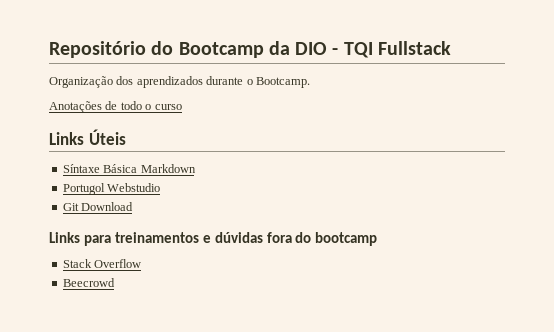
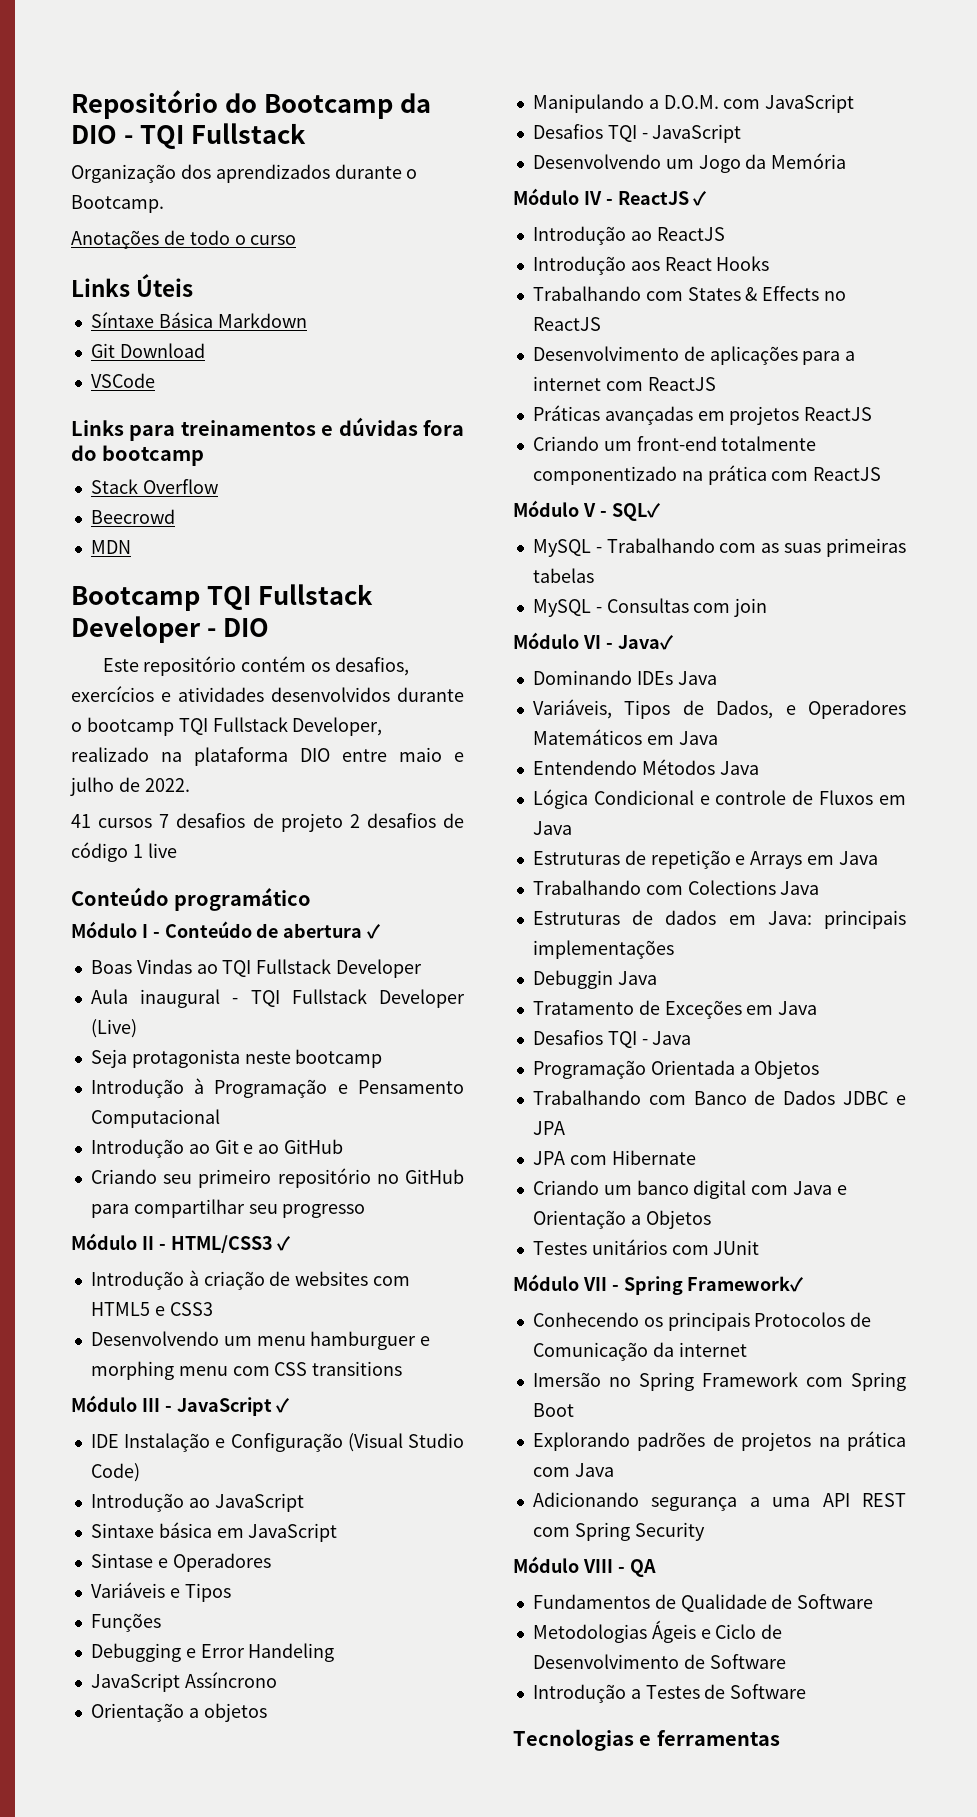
[62,183,161,195] // Portugol Webstudio -> (307, 320) none
(134, 206) none -> [90,373,155,388] // VSCode
(115, 282) none -> [90,540,131,554] [71,584,373,611] [71,616,269,643] [102,656,410,676] [71,686,464,702] [71,717,383,736] [71,747,464,766] [70,777,190,796] [71,813,464,832] [71,842,177,862] [71,887,312,911] [71,921,382,939] [90,959,423,978] [90,989,465,1008] [90,1019,137,1038] [90,1049,383,1068] [90,1078,464,1098] [90,1109,220,1128] [90,1139,344,1158] [90,1168,464,1188] [90,1199,366,1218] [71,1233,292,1253] [90,1270,411,1290] [90,1302,213,1316] [90,1331,431,1350] [90,1361,403,1380] [71,1395,291,1416] [90,1433,464,1452] [90,1463,140,1482] [90,1493,304,1512] [90,1522,338,1542] [90,1553,271,1572] [90,1582,231,1602] [90,1613,161,1632] [90,1643,335,1662] [90,1672,277,1692] [90,1703,267,1722] [532,94,855,113] [532,124,742,143] [532,153,847,173] [513,188,708,206] [532,226,725,245] [532,256,770,275] [532,286,847,301] [532,317,601,331] [532,346,856,365] [532,376,716,391] [532,405,873,425] [532,436,817,451] [532,465,882,485] [513,500,661,521] [532,538,906,557] [532,568,594,583] [532,598,768,617] [513,632,674,650] [532,670,717,685] [532,699,906,719] [532,729,718,745] [532,759,759,775] [532,789,906,809] [532,821,572,835] [532,850,878,869] [532,880,820,895] [532,910,906,929] [532,940,674,959] [532,970,657,989] [532,1000,818,1019] [532,1030,692,1048] [532,1060,820,1079] [532,1090,906,1105] [532,1121,565,1135] [532,1150,696,1165] [532,1180,847,1199] [532,1210,711,1229] [532,1239,760,1255] [513,1274,805,1295] [532,1312,872,1331] [532,1342,747,1361] [532,1372,906,1391] [532,1403,574,1417] [532,1431,906,1451] [532,1463,614,1477] [532,1492,906,1511] [532,1522,705,1541] [513,1556,656,1577] [532,1594,874,1612] [532,1620,783,1643] [532,1654,786,1669] [532,1684,807,1703] [513,1729,780,1751] // MDN // Bootcamp TQI Fullstack Developer - DIO // Este repositório contém os desafios, exercícios e atividades desenvolvidos durante o bootcamp TQI Fullstack Developer, realizado na plataforma DIO entre maio e julho de 2022. // 41 cursos 7 desafios de projeto 2 desafios de código 1 live // Conteúdo programático // Módulo I - Conteúdo de abertura ✓ // Boas Vindas ao TQI Fullstack Developer // Aula inaugural - TQI Fullstack Developer (Live) // Seja protagonista neste bootcamp // Introdução à Programação e Pensamento Computacional // Introdução ao Git e ao GitHub // Criando seu primeiro repositório no GitHub para compartilhar seu progresso // Módulo II - HTML/CSS3 ✓ // Introdução à criação de websites com HTML5 e CSS3 // Desenvolvendo um menu hamburguer e morphing menu com CSS transitions // Módulo III - JavaScript ✓ // IDE Instalação e Configuração (Visual Studio Code) // Introdução ao JavaScript // Sintaxe básica em JavaScript // Sintase e Operadores // Variáveis e Tipos // Funções // Debugging e Error Handeling // JavaScript Assíncrono // Orientação a objetos // Manipulando a D.O.M. com JavaScript // Desafios TQI - JavaScript // Desenvolvendo um Jogo da Memória // Módulo IV - ReactJS ✓ // Introdução ao ReactJS // Introdução aos React Hooks // Trabalhando com States & Effects no ReactJS // Desenvolvimento de aplicações para a internet com ReactJS // Práticas avançadas em projetos ReactJS // Criando um front-end totalmente componentizado na prática com ReactJS // Módulo V - SQL✓ // MySQL - Trabalhando com as suas primeiras tabelas // MySQL - Consultas com join // Módulo VI - Java✓ // Dominando IDEs Java // Variáveis, Tipos de Dados, e Operadores Matemáticos em Java // Entendendo Métodos Java // Lógica Condicional e controle de Fluxos em Java // Estruturas de repetição e Arrays em Java // Trabalhando com Colections Java // Estruturas de dados em Java: principais implementações // Debuggin Java // Tratamento de Exceções em Java // Desafios TQI - Java // Programação Orientada a Objetos // Trabalhando com Banco de Dados JDBC e JPA // JPA com Hibernate // Criando um banco digital com Java e Orientação a Objetos // Testes unitários com JUnit // Módulo VII - Spring Framework✓ // Conhecendo os principais Protocolos de Comunicação da internet // Imersão no Spring Framework com Spring Boot // Explorando padrões de projetos na prática com Java // Adicionando segurança a uma API REST com Spring Security // Módulo VIII - QA // Fundamentos de Qualidade de Software // Metodologias Ágeis e Ciclo de Desenvolvimento de Software // Introdução a Testes de Software // Tecnologias e ferramentas

